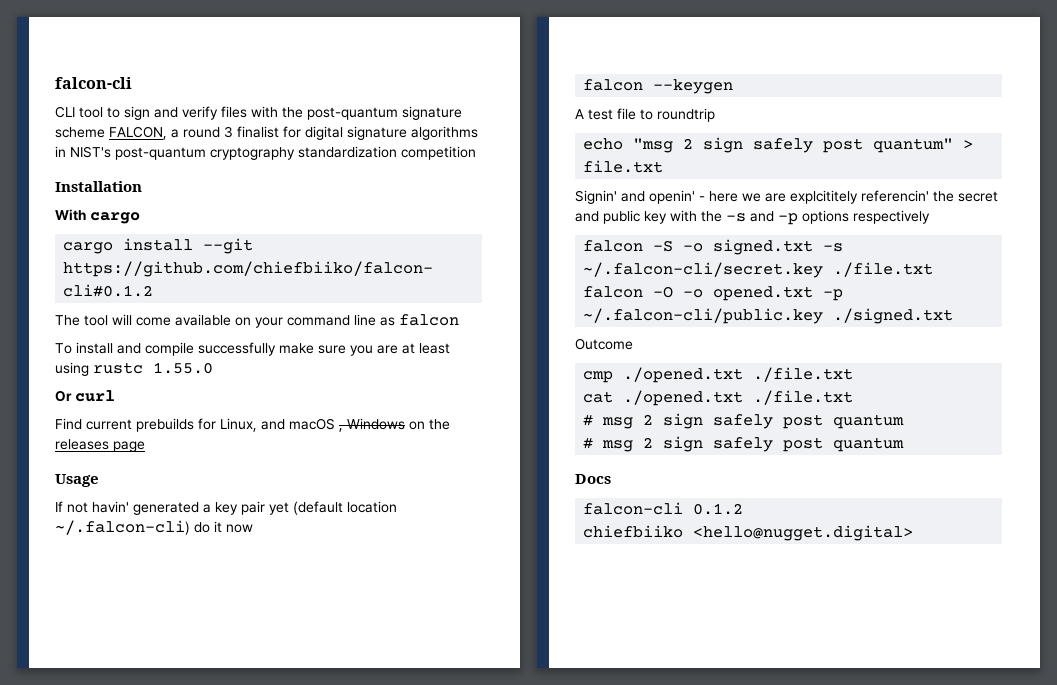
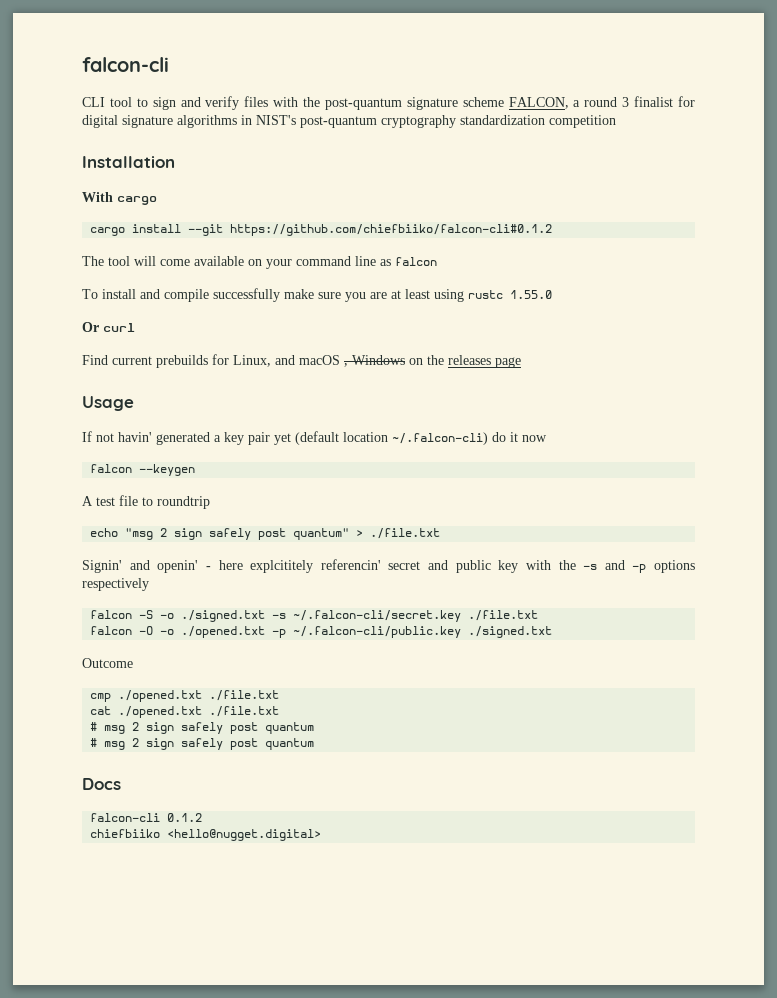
[583,160,664,173] file.txt -> [370,528,441,539] ./file.txt
[742,193,786,202] we are -> (243, 565) none
[933,191,954,202] the -> (381, 564) none
[713,239,814,255] signed.txt -> [181,610,266,622] ./signed.txt
[713,286,814,301] opened.txt -> [181,626,266,638] ./opened.txt

